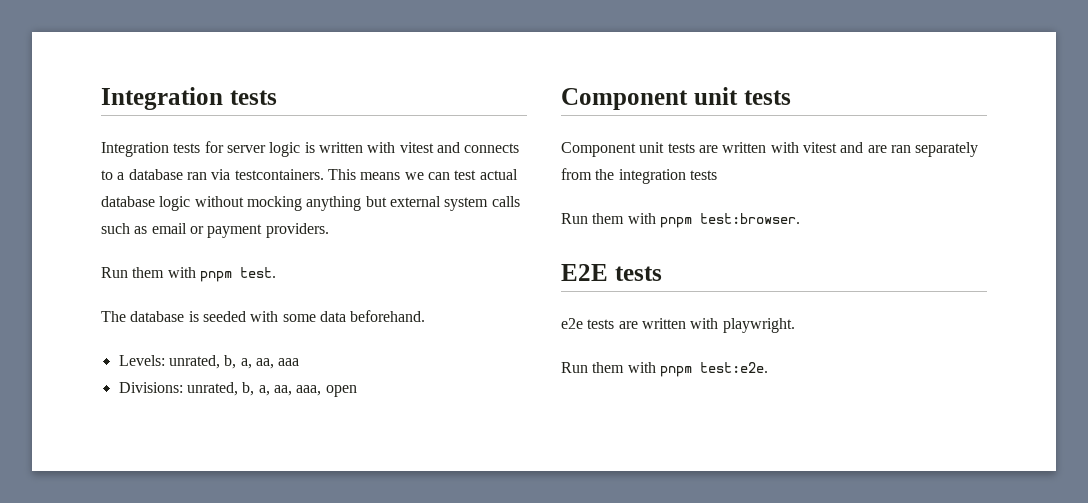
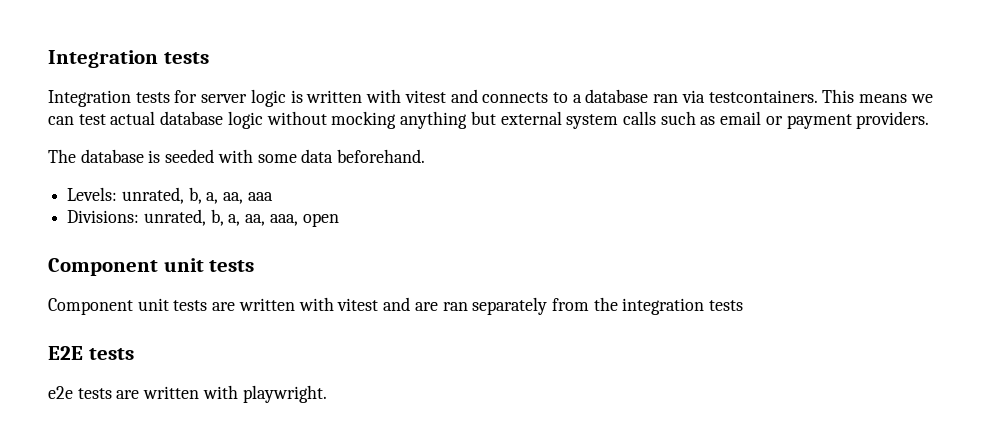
[101,267,276,282] // Run them with pnpm test. -> (930, 120) none
[561,213,800,228] // Run them with pnpm test:browser. -> (744, 305) none
[561,362,768,377] // Run them with pnpm test:e2e. -> (327, 394) none

